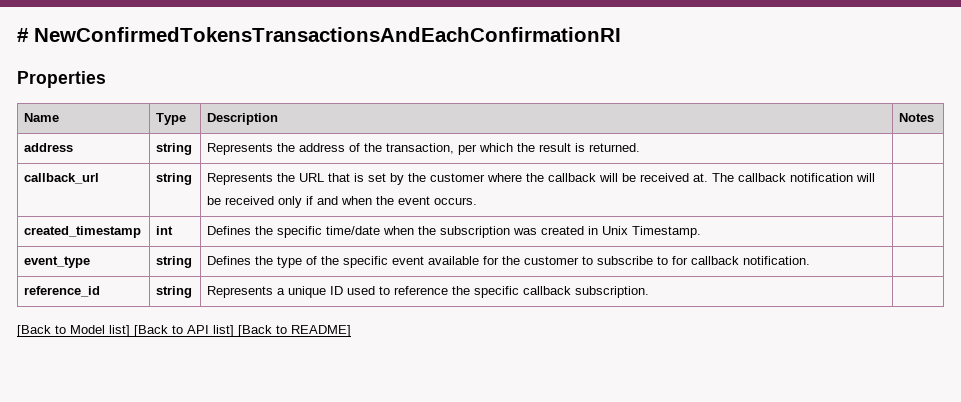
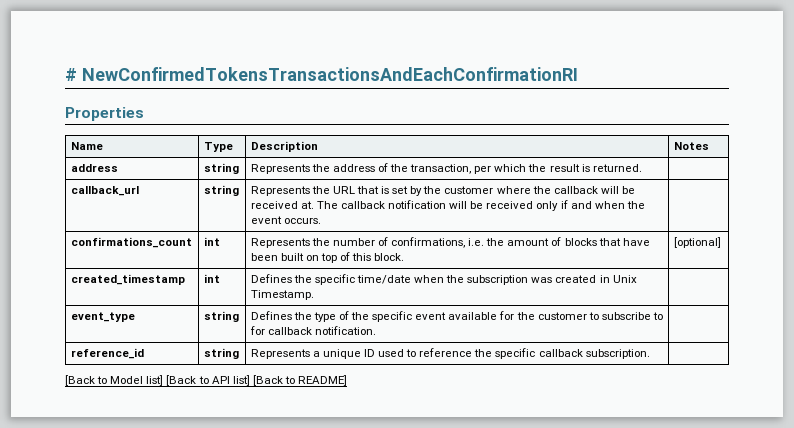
(478, 201) none -> [70,237,192,248] [203,237,220,246] [250,237,650,248] [250,252,405,263] [673,237,721,248] // confirmations_count | int | Represents the number of confirmations, i.e. the amount of blocks that have been built on top of this block. | [optional]

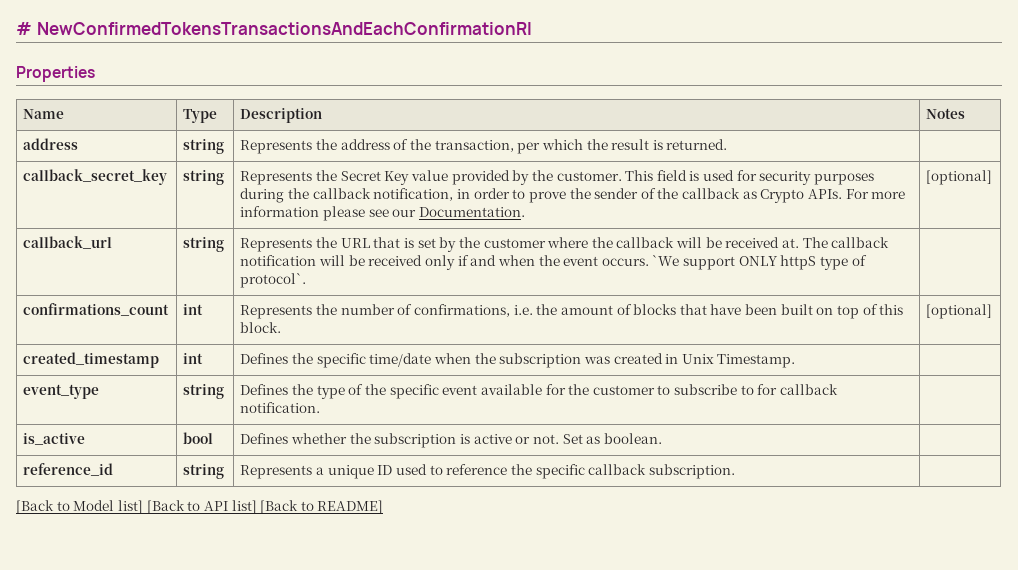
(642, 168) none -> [23,169,168,185] [183,170,225,185] [240,170,875,185] [240,188,906,203] [240,206,525,221] [926,170,993,185] // callback_secret_key | string | Represents the Secret Key value provided by the customer. This field is used for security purposes during the callback notification, in order to prove the sender of the callback as Crypto APIs. For more information please see our Documentation. | [optional]
(321, 221) none -> [652,255,867,270] [240,273,307,288] `We support ONLY httpS type of protocol`.
(376, 330) none -> [23,433,86,445] [183,432,214,444] [240,433,662,448] // is_active | bool | Defines whether the subscription is active or not. Set as boolean. |

